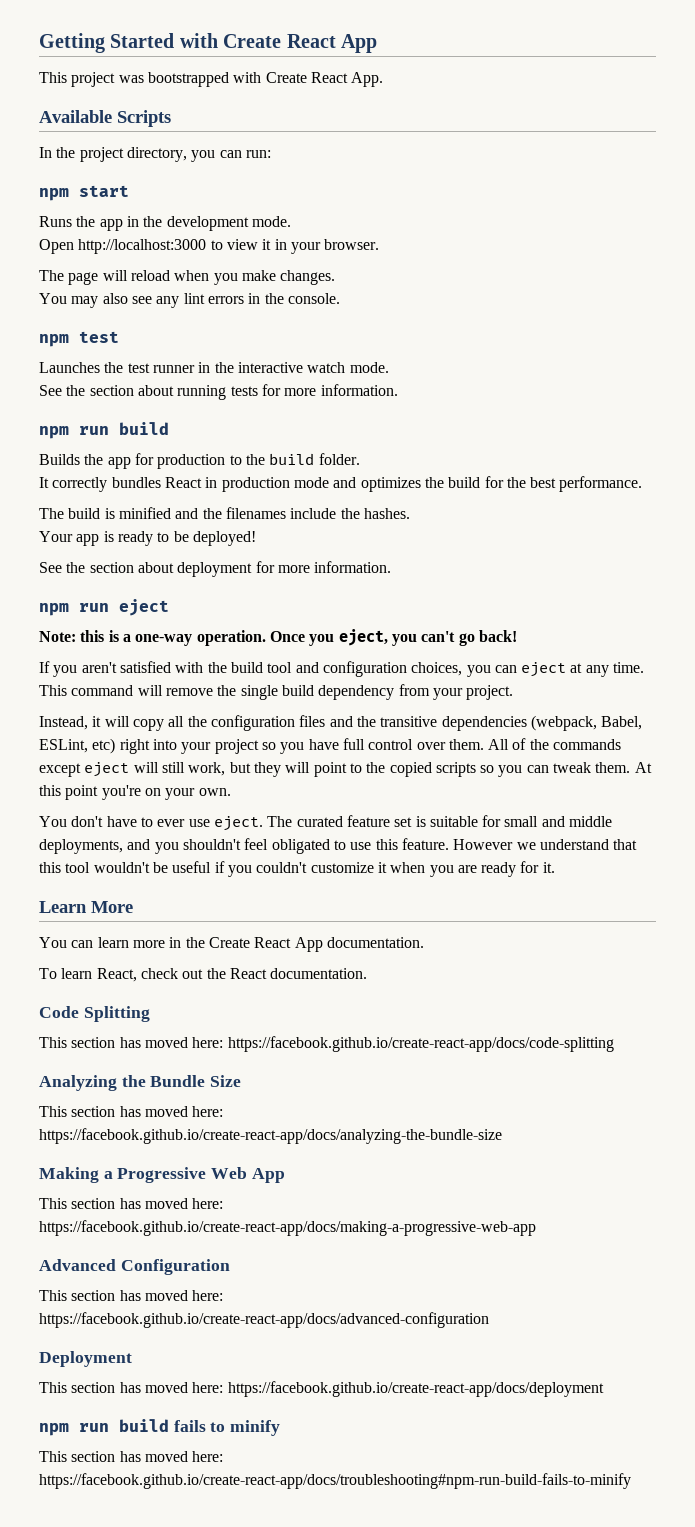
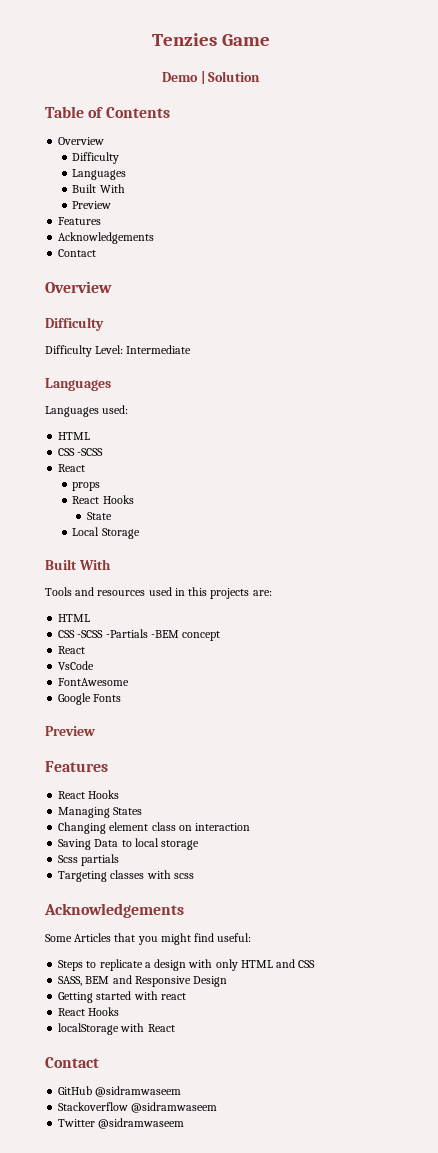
[39,33,377,53] [39,72,384,87] [39,110,171,127] [39,147,271,162] [39,185,129,201] [39,216,291,231] [39,239,380,254] [39,270,336,285] [39,293,340,308] [39,331,119,347] [39,362,389,373] [39,384,398,400] [39,422,169,439] [39,453,360,469] [39,476,643,492] [39,507,410,519] [39,531,256,546] [39,561,392,577] [39,599,169,616] [39,629,517,646] [39,661,645,677] [39,684,514,700] [39,715,643,731] [39,738,622,754] [39,762,652,777] [39,785,231,800] [39,815,613,831] [39,838,638,854] [39,861,555,877] [39,901,133,913] [39,937,424,952] [39,968,368,982] [39,1006,150,1022] [39,1036,614,1052] [39,1075,242,1091] [39,1106,224,1117] [39,1128,502,1144] [39,1167,285,1183] [39,1198,224,1209] [39,1220,536,1236] [39,1259,230,1275] [39,1290,224,1301] [39,1312,489,1328] [39,1351,132,1367] [39,1381,604,1397] [39,1419,281,1436] [39,1451,224,1462] [39,1473,631,1489] Getting Started with Create React App // This project was bootstrapped with Create React App. // Available Scripts // In the project directory, you can run: // npm start // Runs the app in the development mode. // Open http://localhost:3000 to view it in your browser. // The page will reload when you make changes. // You may also see any lint errors in the console. // npm test // Launches the test runner in the interactive watch mode. // See the section about running tests for more information. // npm run build // Builds the app for production to the build folder. // It correctly bundles React in production mode and optimizes the build for the best performance. // The build is minified and the filenames include the hashes. // Your app is ready to be deployed! // See the section about deployment for more information. // npm run eject // Note: this is a one-way operation. Once you eject, you can't go back! // If you aren't satisfied with the build tool and configuration choices, you can eject at any time. This command will remove the single build dependency from your project. // Instead, it will copy all the configuration files and the transitive dependencies (webpack, Babel, ESLint, etc) right into your project so you have full control over them. All of the commands except eject will still work, but they will point to the copied scripts so you can tweak them. At this point you're on your own. // You don't have to ever use eject. The curated feature set is suitable for small and middle deployments, and you shouldn't feel obligated to use this feature. However we understand that this tool wouldn't be useful if you couldn't customize it when you are ready for it. // Learn More // You can learn more in the Create React App documentation. // To learn React, check out the React documentation. // Code Splitting // This section has moved here: https://facebook.github.io/create-react-app/docs/code-splitting // Analyzing the Bundle Size // This section has moved here: https://facebook.github.io/create-react-app/docs/analyzing-the-bundle-size // Making a Progressive Web App // This section has moved here: https://facebook.github.io/create-react-app/docs/making-a-progressive-web-app // Advanced Configuration // This section has moved here: https://facebook.github.io/create-react-app/docs/advanced-configuration // Deployment // This section has moved here: https://facebook.github.io/create-react-app/docs/deployment // npm run build fails to minify // This section has moved here: https://facebook.github.io/create-react-app/docs/troubleshooting#npm-run-build-fails-to-minify -> [151,33,270,46] [161,71,261,84] [45,106,170,118] [58,137,105,145] [72,152,120,164] [72,169,127,180] [72,184,125,193] [72,201,112,209] [58,217,102,225] [58,232,155,244] [58,249,97,257] [45,281,112,293] [45,317,104,331] [45,345,192,357] [45,378,111,391] [45,405,129,417] [58,432,91,440] [58,448,104,456] [58,464,86,472] [72,482,101,491] [72,495,134,504] [86,512,112,520] [72,527,140,539] [45,559,111,570] [45,587,272,599] [58,614,91,622] [58,629,221,641] [58,646,86,654] [58,661,95,670] [58,678,130,686] [58,693,122,705] [45,726,95,736] [45,761,108,772] [58,790,120,799] [58,807,143,818] [58,822,251,834] [58,838,200,850] [58,854,120,866] [58,870,194,882] [44,903,184,918] [45,933,252,945] [58,959,316,971] [58,975,228,987] [58,991,186,1003] [58,1007,120,1016] [58,1023,175,1035] [45,1057,99,1068] [58,1086,182,1097] [58,1102,218,1113] [58,1118,185,1129] Tenzies Game // Demo | Solution // Table of Contents // Overview // Difficulty // Languages // Built With // Preview // Features // Acknowledgements // Contact // Overview // Difficulty // Difficulty Level: Intermediate // Languages // Languages used: // HTML // CSS -SCSS // React // props // React Hooks // State // Local Storage // Built With // Tools and resources used in this projects are: // HTML // CSS -SCSS -Partials -BEM concept // React // VsCode // FontAwesome // Google Fonts // Preview // Features // React Hooks // Managing States // Changing element class on interaction // Saving Data to local storage // Scss partials // Targeting classes with scss // Acknowledgements // Some Articles that you might find useful: // Steps to replicate a design with only HTML and CSS // SASS, BEM and Responsive Design // Getting started with react // React Hooks // localStorage with React // Contact // GitHub @sidramwaseem // Stackoverflow @sidramwaseem // Twitter @sidramwaseem

